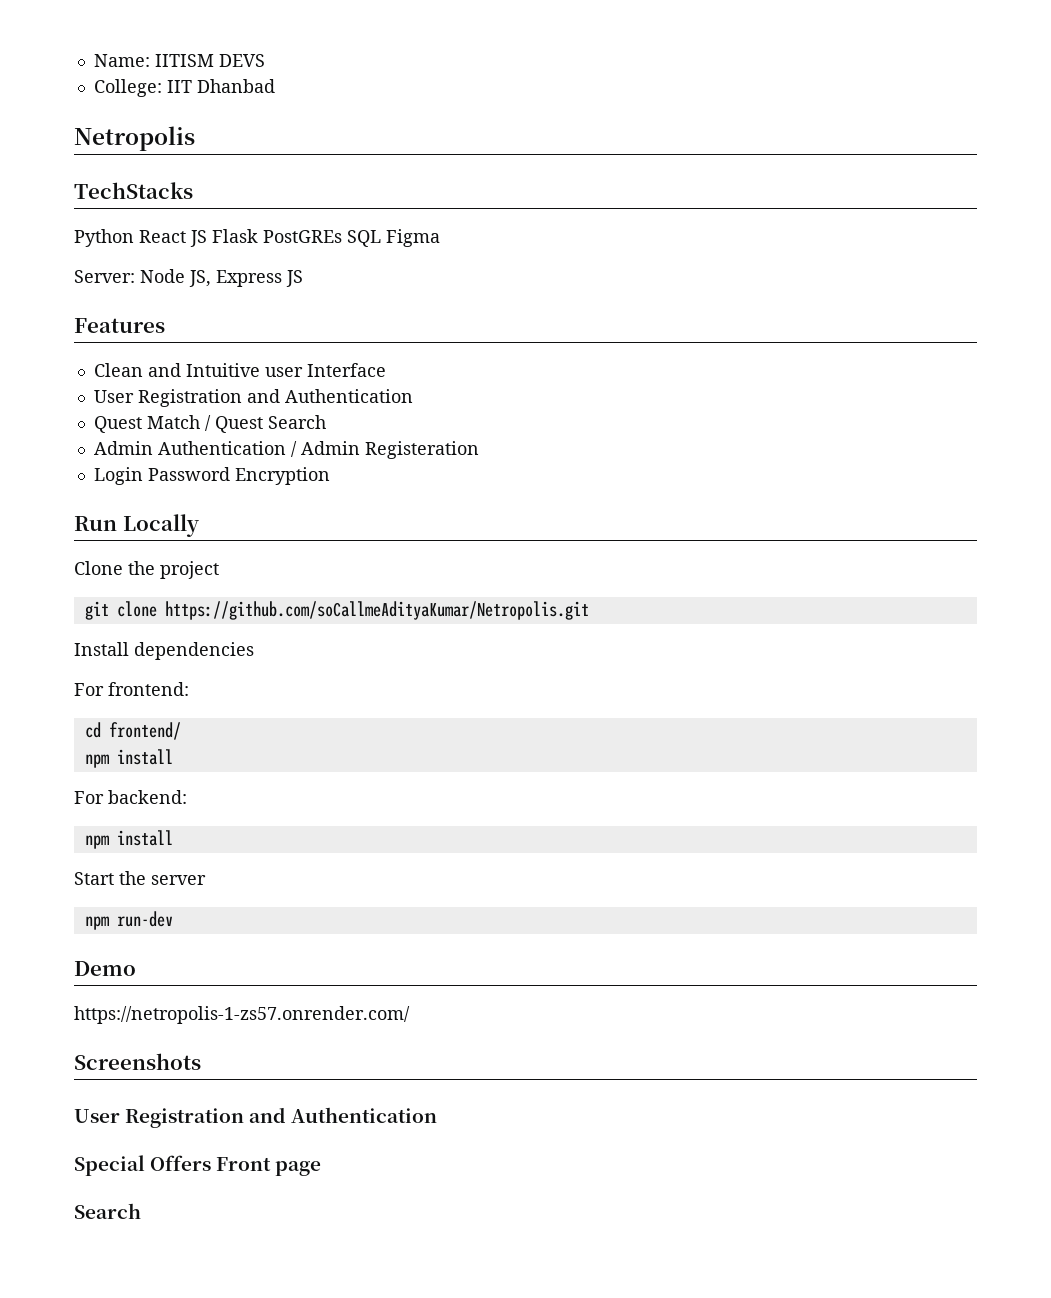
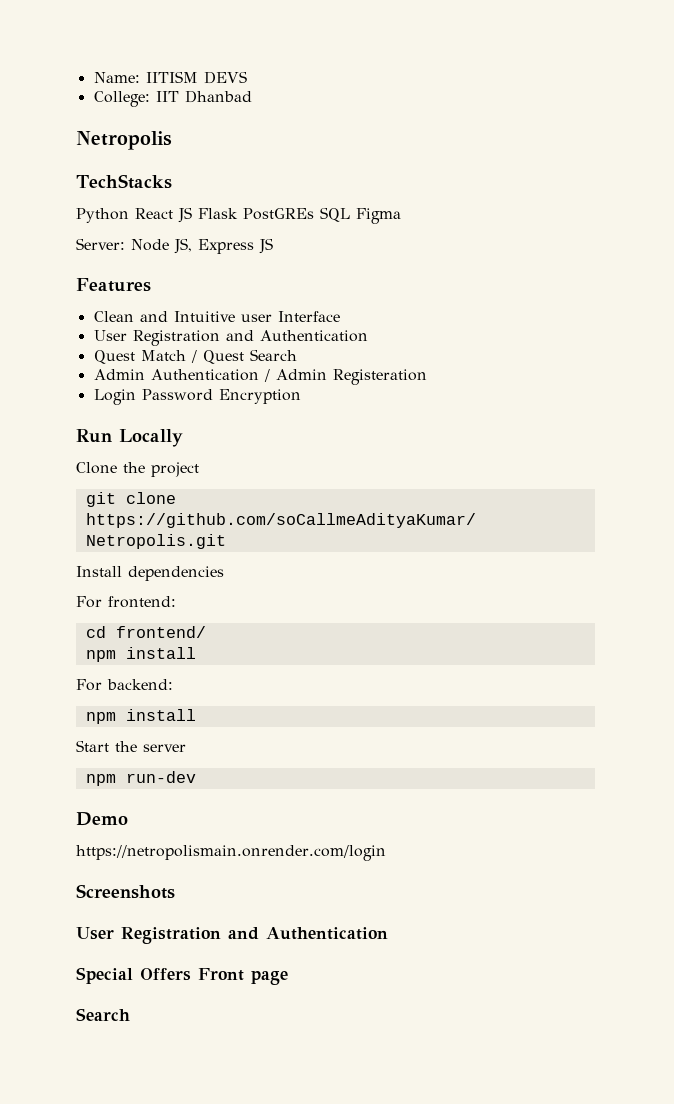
[74,1006,410,1024] https://netropolis-1-zs57.onrender.com/ -> [76,845,386,861] https://netropolismain.onrender.com/login

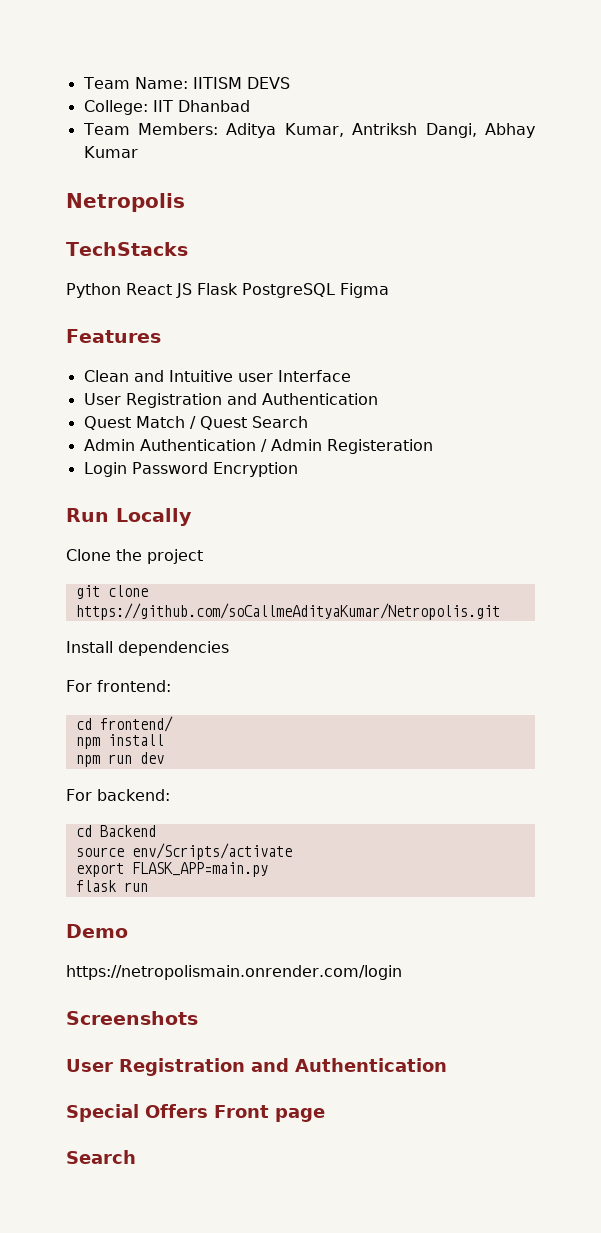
(93, 77) none -> [82,77,130,89] Team
(252, 96) none -> [82,123,535,138] [83,146,138,158] // Team Members: Aditya Kumar, Antriksh Dangi, Abhay Kumar
[243,207,350,222] PostGREs SQL -> [242,283,335,298] PostgreSQL
[76,238,273,254] // Server: Node JS, Express JS -> (389, 290) none
(196, 653) none -> [75,752,164,767] // npm run dev
[85,709,196,724] [76,740,186,752] [85,771,196,786] npm install // Start the server // npm run-dev -> [75,825,156,837] [75,843,292,860] [75,862,268,877] [75,880,148,892] cd Backend // source env/Scripts/activate // export FLASK_APP=main.py // flask run

